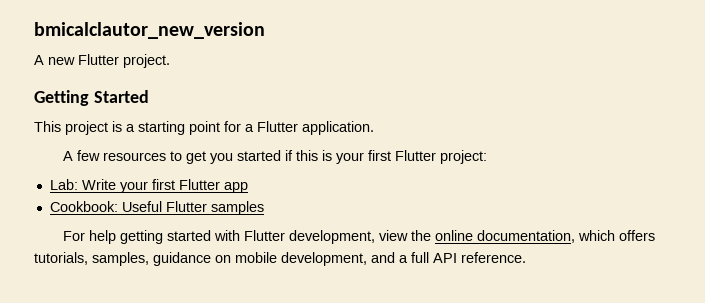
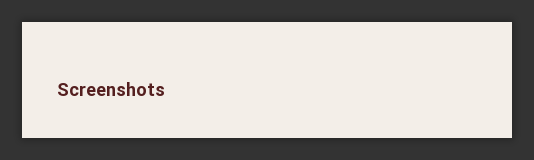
[34,22,265,39] [34,54,170,68] [34,90,149,106] [34,121,374,135] [63,150,488,164] [49,179,248,193] [49,201,264,215] [63,230,656,244] [34,252,526,266] bmicalclautor_new_version // A new Flutter project. // Getting Started // This project is a starting point for a Flutter application. // A few resources to get you started if this is your first Flutter project: // Lab: Write your first Flutter app // Cookbook: Useful Flutter samples // For help getting started with Flutter development, view the online documentation, which offers tutorials, samples, guidance on mobile development, and a full API reference. -> [57,82,165,96] Screenshots

